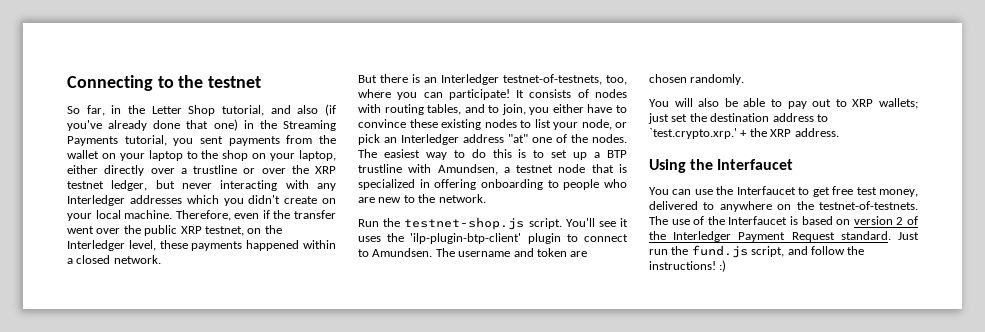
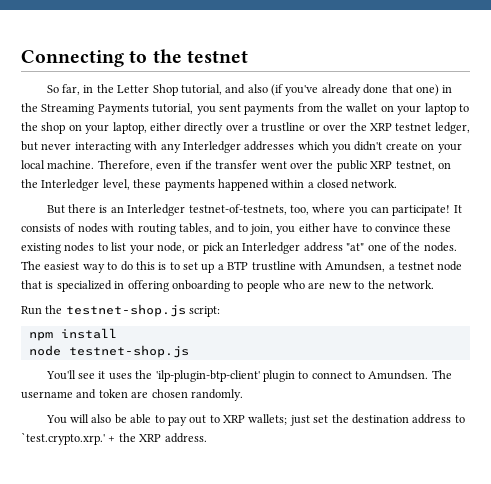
[528,218,562,229] script. -> [189,306,221,317] [28,328,117,341] [28,345,189,358] script: // npm install // node testnet-shop.js //
[649,159,794,173] [649,186,918,197] [649,201,918,212] [649,216,918,225] [649,231,919,242] [649,245,865,258] [649,260,727,272] // Using the Interfaucet // You can use the Interfaucet to get free test money, delivered to anywhere on the testnet-of-testnets. The use of the Interfaucet is based on version 2 of the Interledger Payment Request standard. Just run the fund.js script, and follow the instructions! :) -> (207, 438) none

